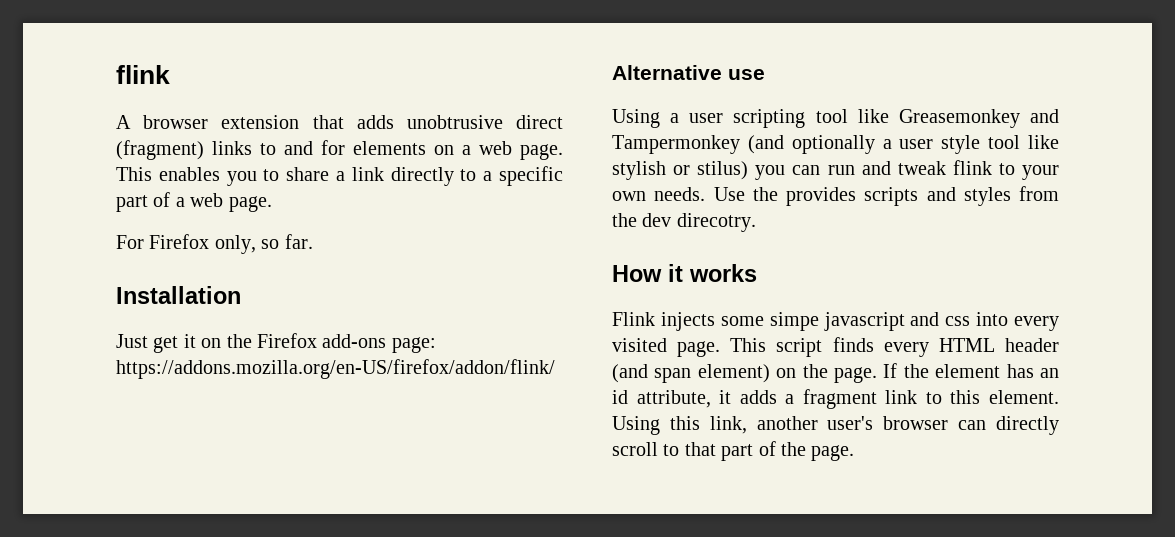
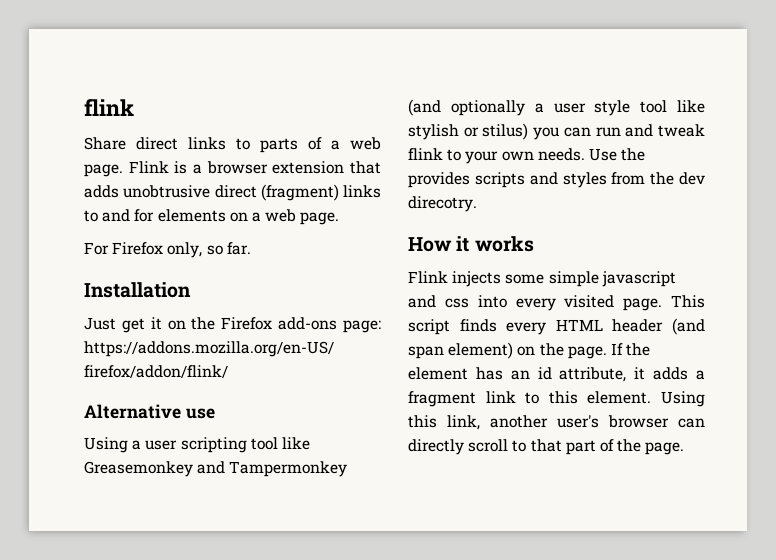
[116,115,131,129] A -> [84,137,381,153] [84,161,202,177] Share direct links to parts of a web page. Flink is a
[116,166,564,186] [116,192,272,212] This enables you to share a link directly to a specific part of a web page. -> (340, 218) none
[769,312,819,331] simpe -> [548,271,599,287] simple

